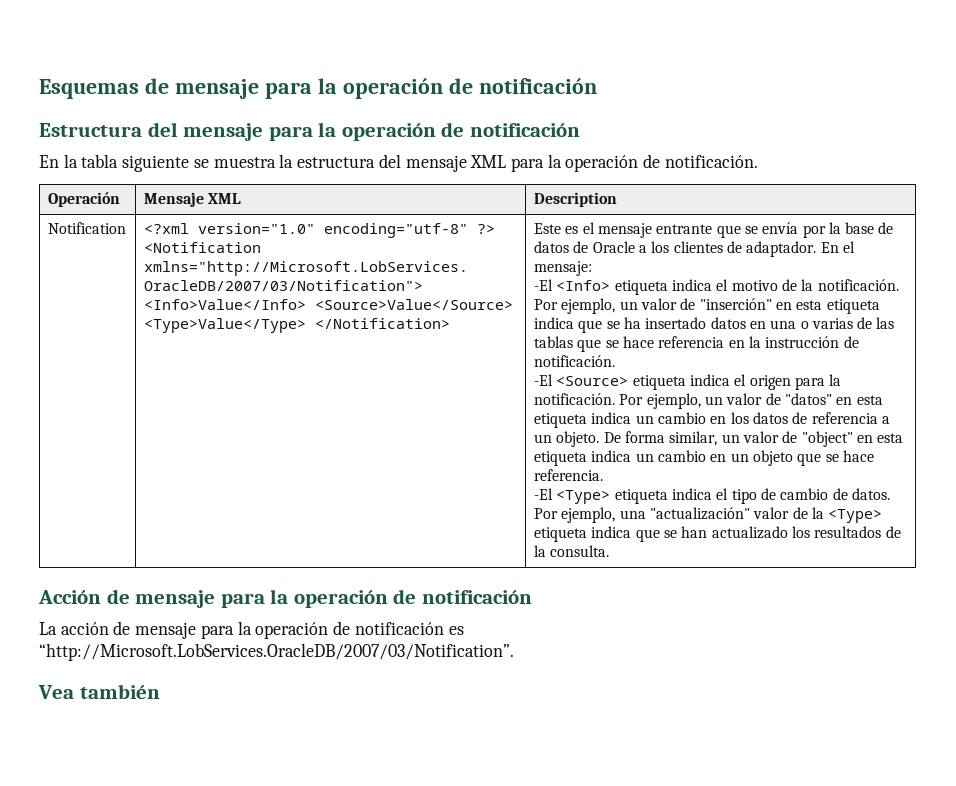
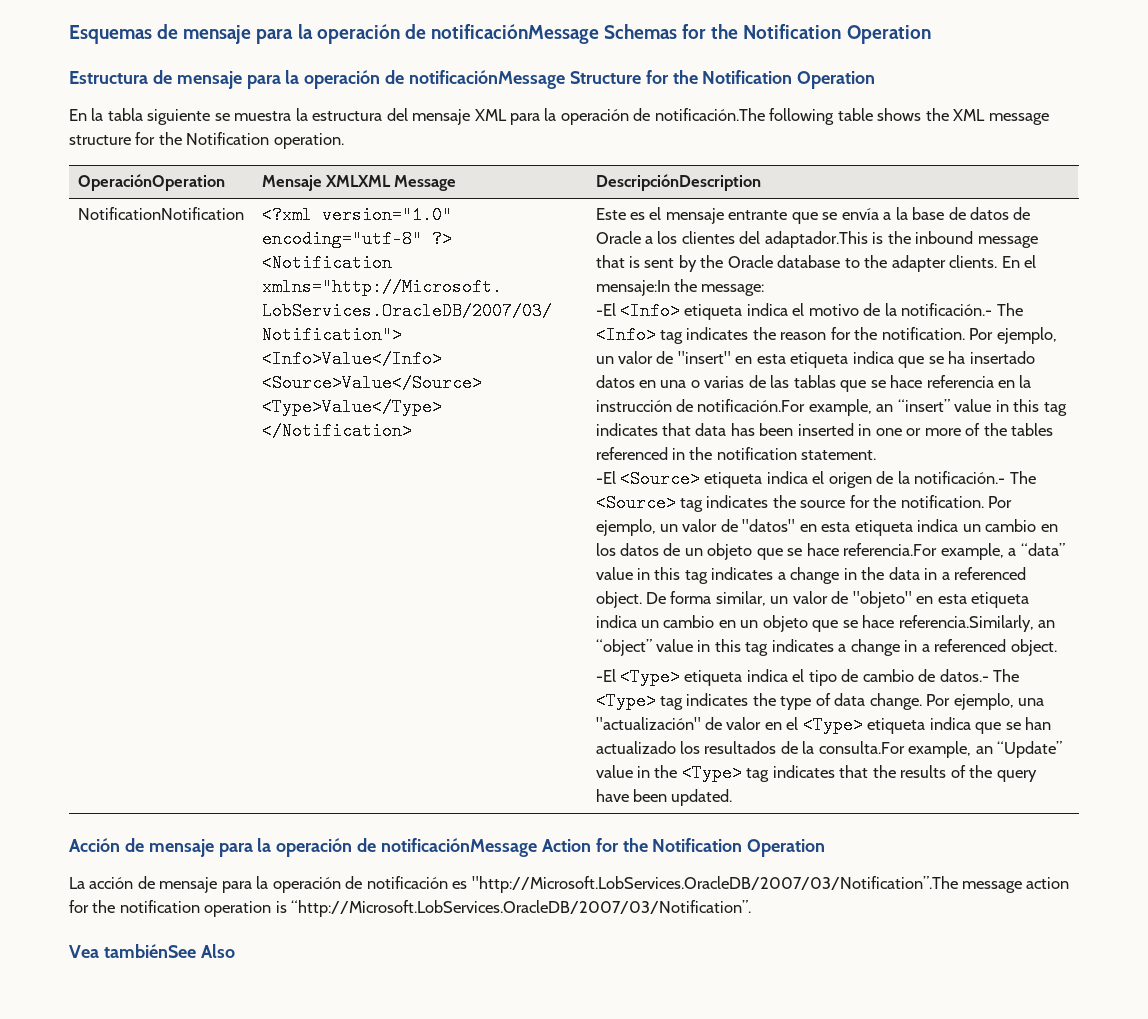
[478,78,597,94] notificación -> [430,24,931,44] notificaciónMessage Schemas for the Notification Operation
[147,122,580,141] del mensaje para la operación de notificación -> [152,70,876,89] de mensaje para la operación de notificaciónMessage Structure for the Notification Operation
[664,155,758,168] [47,192,120,207] [143,192,242,207] [533,192,617,207] [47,222,126,234] notificación. // Operación | Mensaje XML | Description // Notification -> [654,108,1049,125] [69,132,344,149] [77,174,225,191] [261,175,457,191] [595,174,761,191] [77,207,244,220] notificación.The following table shows the XML message structure for the Notification operation. // OperaciónOperation | Mensaje XMLXML Message | DescripciónDescription // NotificationNotification
[802,225,826,238] por -> [883,212,892,220] a
[726,241,855,257] [533,261,592,276] de adaptador. En el mensaje: -> [739,231,1038,248] [595,255,1036,272] [595,279,765,296] del adaptador.This is the inbound message that is sent by the Oracle database to the adapter clients. En el mensaje:In the message:
[817,279,899,291] [533,298,772,314] notificación. Por ejemplo, un valor de "inserción" -> [901,303,1023,316] [595,326,1057,344] [595,351,731,364] notificación.- The <Info> tag indicates the reason for the notification. Por ejemplo, un valor de "insert"
[533,355,615,367] notificación. -> [697,399,1067,416] [595,423,1053,436] [595,447,877,460] notificación.For example, an “insert” value in this tag indicates that data has been inserted in one or more of the tables referenced in the notification statement.
[794,374,842,390] [533,393,615,405] para la notificación. -> [876,471,1036,484] [595,494,984,512] de la notificación.- The <Source> tag indicates the source for the notification.
[811,412,890,424] [533,431,600,447] referencia a un objeto. -> [684,543,1065,560] [595,567,1026,584] [595,591,642,608] un objeto que se hace referencia.For example, a “data” value in this tag indicates a change in the data in a referenced object.
[801,431,853,447] "object" -> [852,591,912,608] "objeto"
[533,469,603,481] referencia. -> [898,615,1056,632] [595,639,1057,656] referencia.Similarly, an “object” value in this tag indicates a change in a referenced object.
[851,488,890,500] [533,507,824,523] datos. Por ejemplo, una "actualización" valor de la -> [939,669,1020,682] [595,692,1045,710] [595,717,799,730] datos.- The <Type> tag indicates the type of data change. Por ejemplo, una "actualización" de valor en el
[550,545,610,557] consulta. -> [818,741,1063,758] [595,764,1037,782] [595,789,733,806] consulta.For example, an “Update” value in the <Type> tag indicates that the results of the query have been updated.
[421,590,532,604] notificación -> [381,838,826,857] notificaciónMessage Action for the Notification Operation
(464, 630) none -> [471,876,1070,893] [69,900,287,917] "http://Microsoft.LobServices.OracleDB/2007/03/Notification”.The message action for the notification operation is
[79,684,160,699] también -> [103,944,235,958] tambiénSee Also

